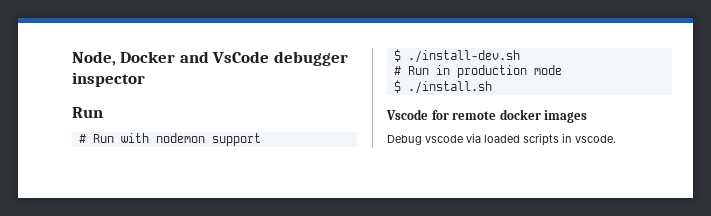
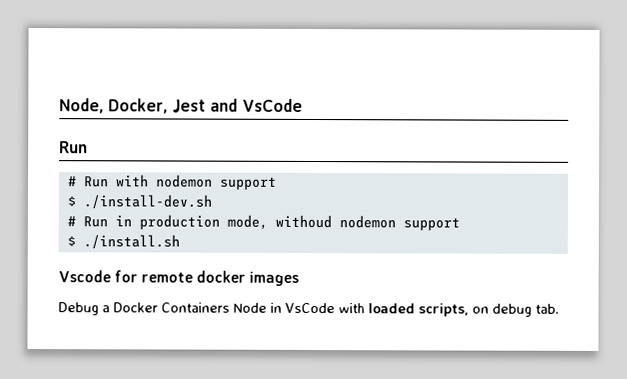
[120,51,176,63] Docker -> [108,98,206,114] Docker, Jest
[273,51,348,66] [72,72,145,87] debugger inspector -> (303, 105) none
[533,65,562,75] mode -> [226,214,460,231] mode, withoud nodemon support
[425,133,616,146] vscode via loaded scripts in vscode. -> [102,302,559,317] a Docker Containers Node in VsCode with loaded scripts, on debug tab.

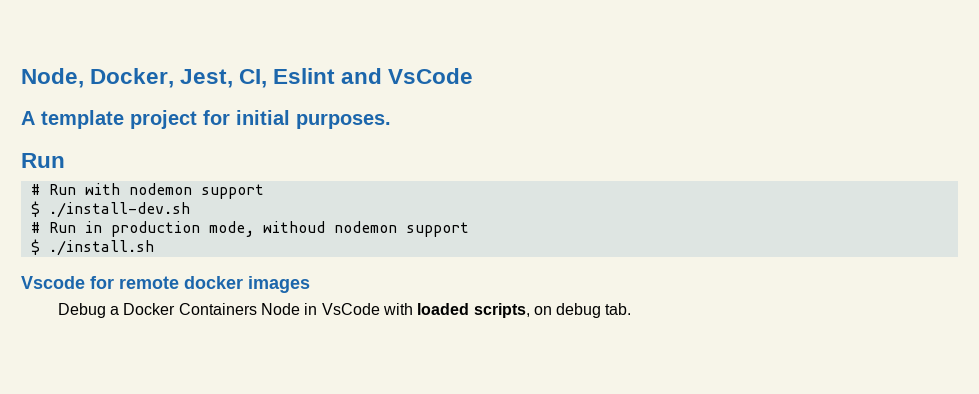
[172,99,206,113] Jest -> [180,68,336,88] Jest, CI, Eslint
(303, 105) none -> [21,110,391,129] // A template project for initial purposes.

